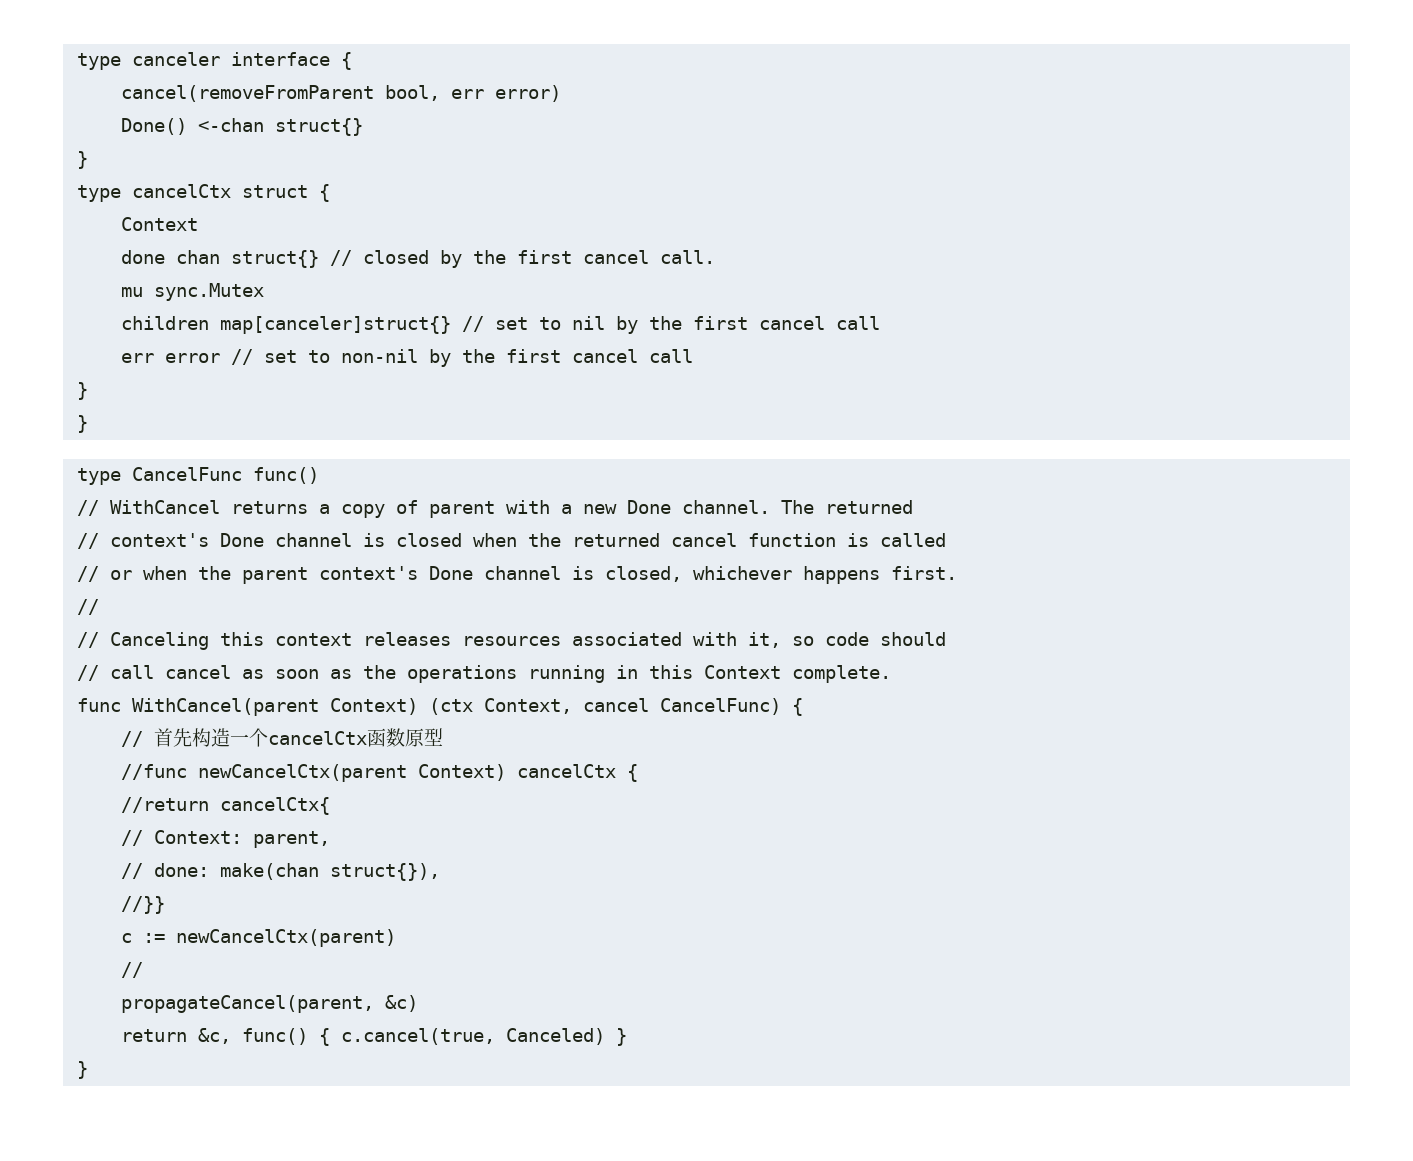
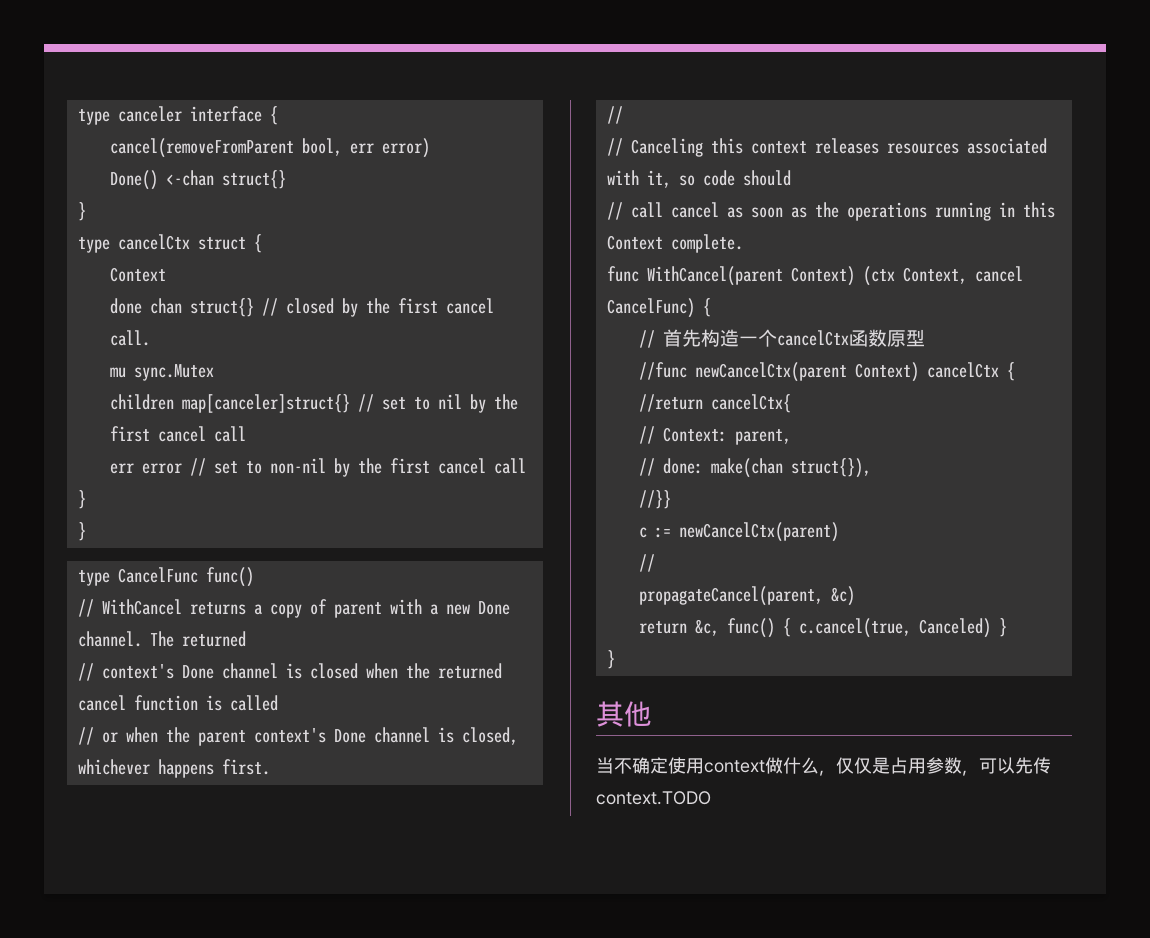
(88, 1070) none -> [596,701,652,727] [596,757,1051,776] [596,791,711,805] // 其他 // 当不确定使用context做什么，仅仅是占用参数，可以先传context.TODO

